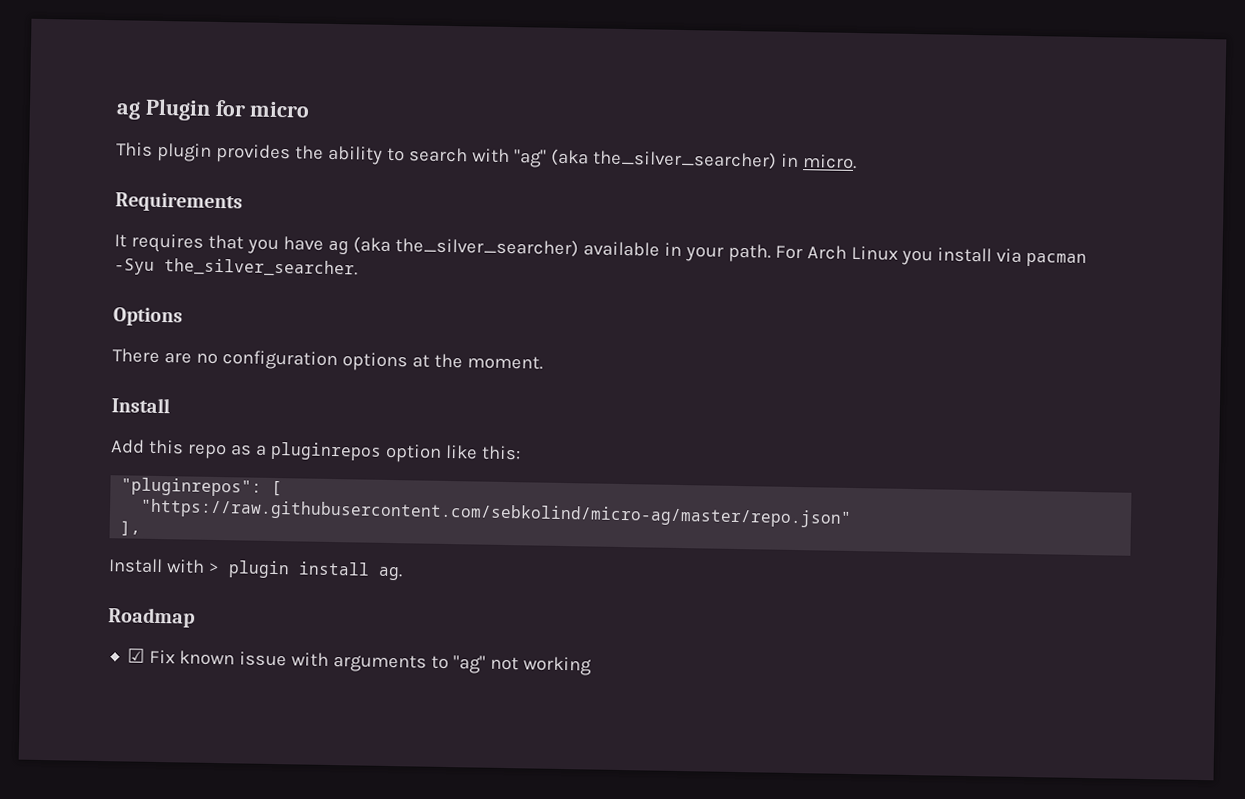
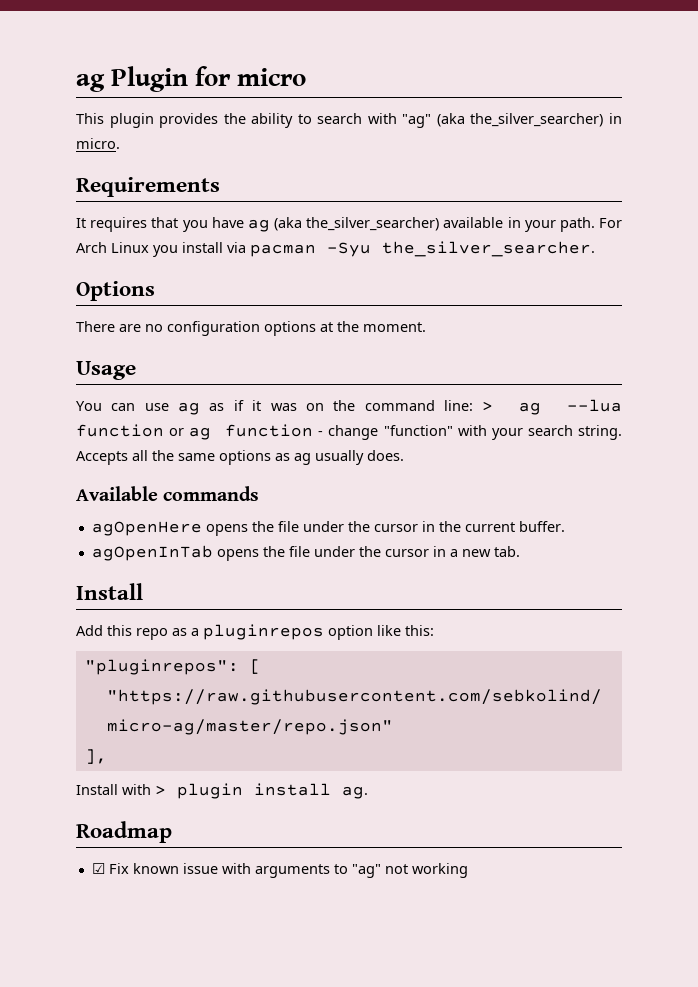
(543, 362) none -> [76,361,136,380] [76,399,622,415] [76,424,622,440] [76,450,404,465] [76,486,260,501] [91,521,565,536] [91,545,520,561] // Usage // You can use ag as if it was on the command line: > ag --lua function or ag function - change "function" with your search string. Accepts all the same options as ag usually does. // Available commands // agOpenHere opens the file under the cursor in the current buffer. // agOpenInTab opens the file under the cursor in a new tab.

